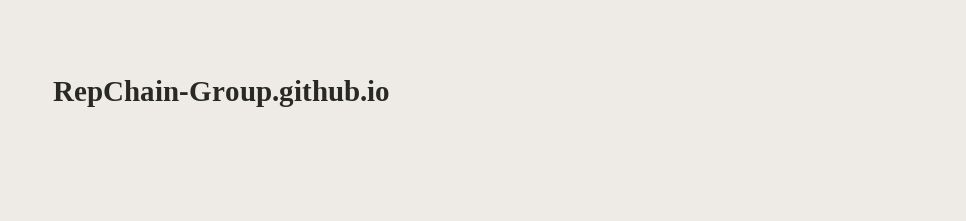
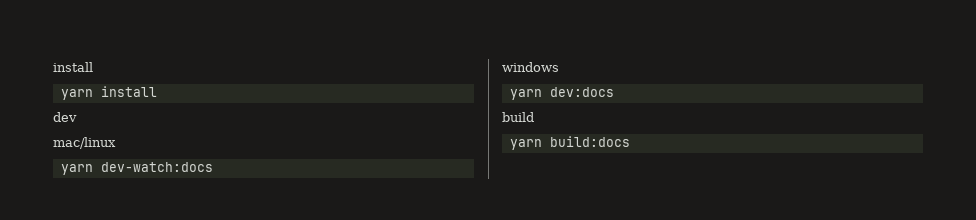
[53,80,390,107] RepChain-Group.github.io -> [53,62,93,72] [60,86,157,100] [53,112,77,122] [53,137,116,149] [60,162,213,175] [502,62,559,72] [509,87,614,100] [502,112,534,122] [509,136,630,150] install // yarn install // dev // mac/linux // yarn dev-watch:docs // windows // yarn dev:docs // build // yarn build:docs

